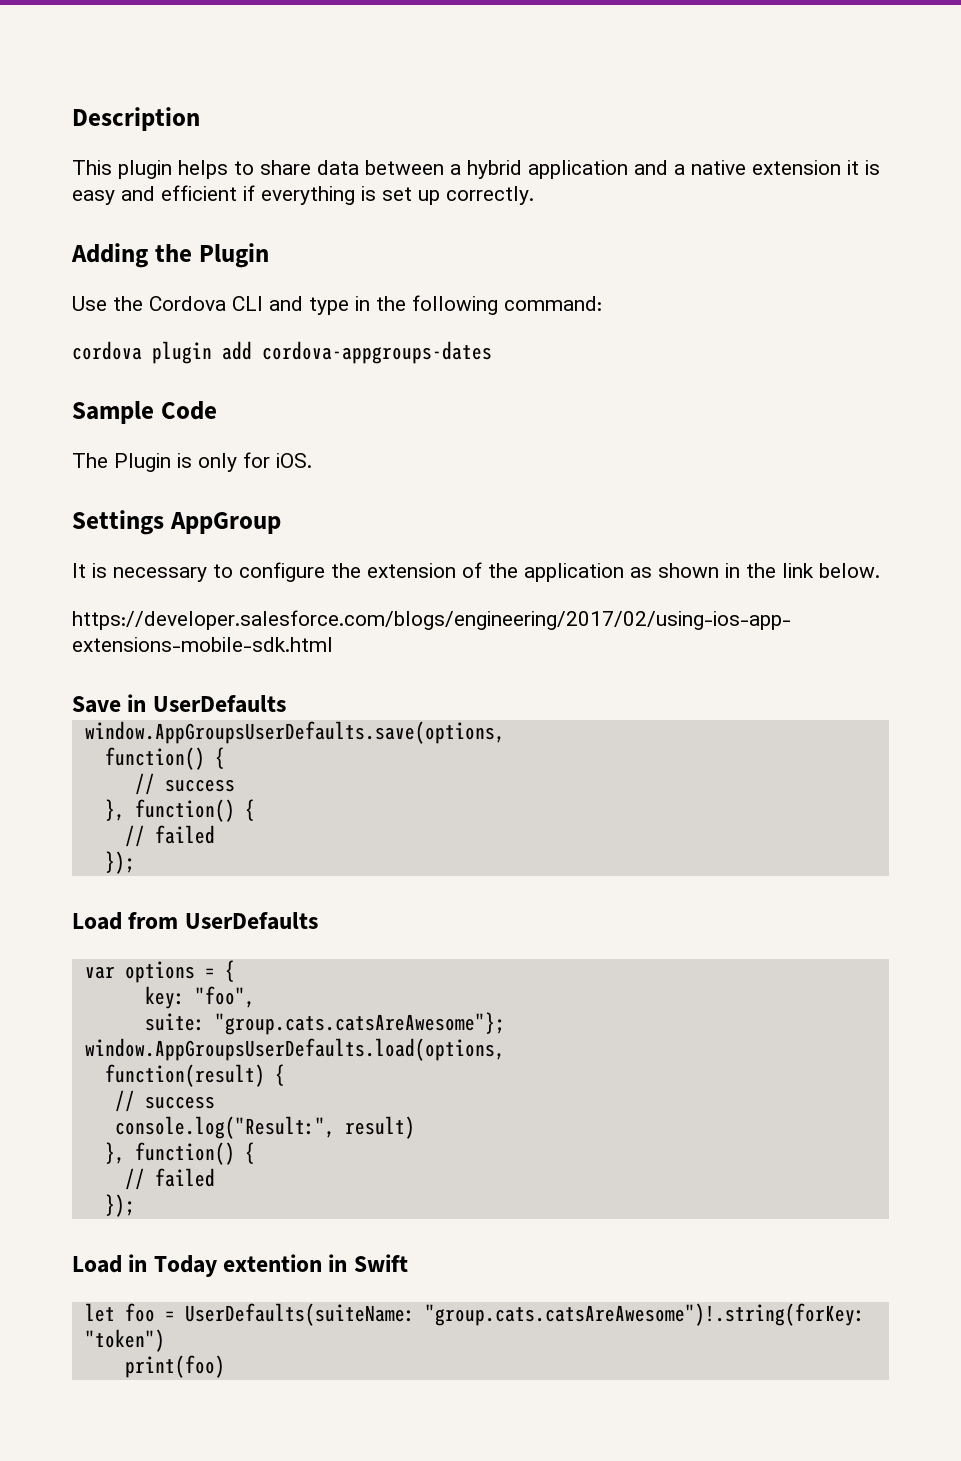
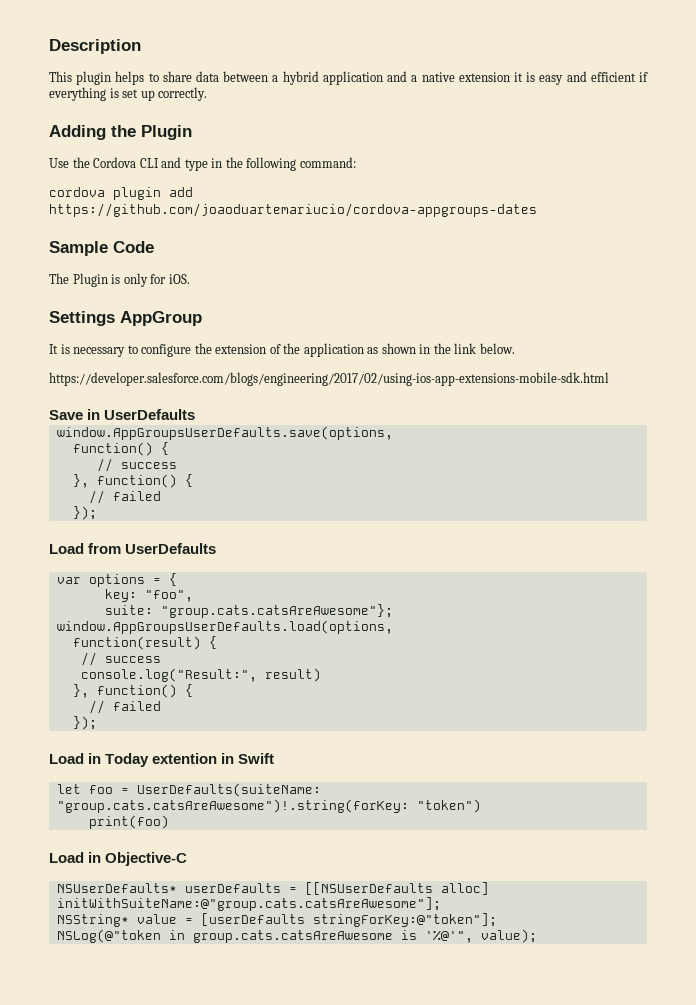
[262,341,492,364] cordova-appgroups-dates -> [49,203,537,217] https://github.com/joaoduartemariucio/cordova-appgroups-dates
(225, 1366) none -> [49,852,188,866] [56,882,489,895] [56,897,441,911] [56,913,497,927] [56,929,537,943] // Load in Objective-C // NSUserDefaults* userDefaults = [[NSUserDefaults alloc] initWithSuiteName:@"group.cats.catsAreAwesome"]; // NSString* value = [userDefaults stringForKey:@"token"]; // NSLog(@"token in group.cats.catsAreAwesome is '%@'", value);

